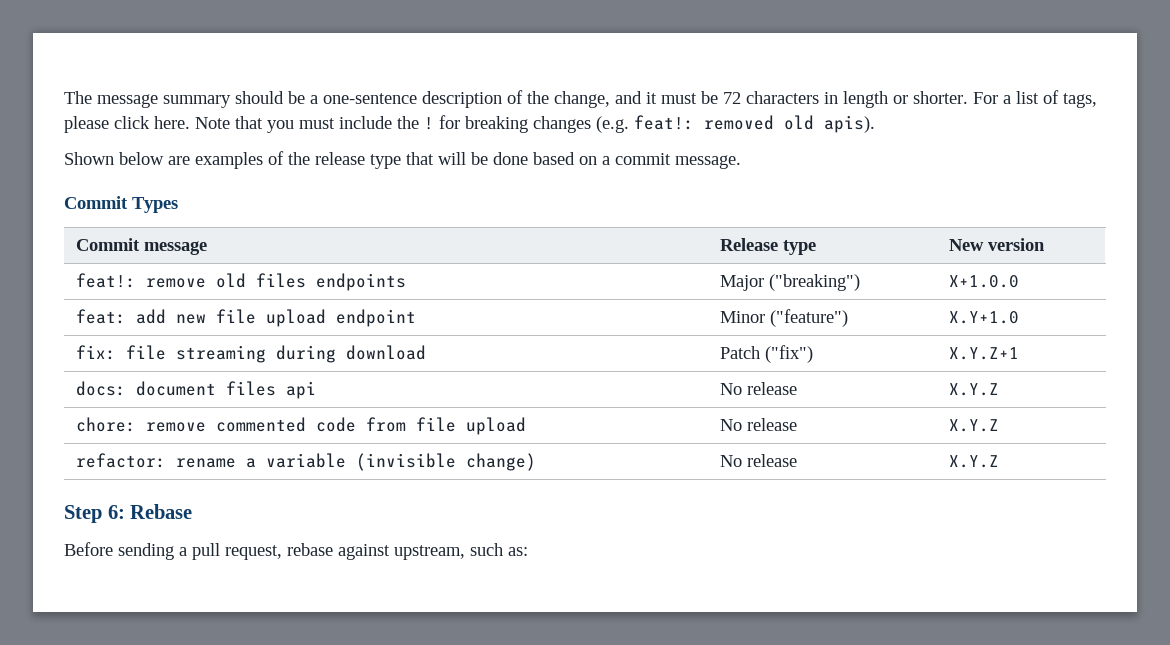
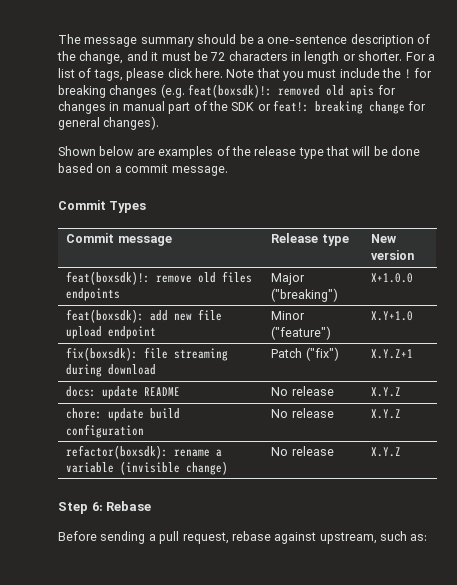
[634,115,694,130] feat!: -> [188,84,273,98] feat(boxsdk)!:
[824,115,875,133] apis). -> [350,85,396,98] [58,100,427,114] [58,116,160,130] apis for changes in manual part of the SDK or feat!: breaking change for general changes).
[75,273,136,288] feat!: -> [66,271,151,285] feat(boxsdk)!:
[75,309,126,324] feat: -> [66,309,145,323] feat(boxsdk):
[75,345,116,360] fix: -> [66,347,139,361] fix(boxsdk):
[135,381,316,399] document files api -> [102,386,181,399] update README
[145,417,526,435] [719,418,797,431] [948,419,999,432] [75,453,166,468] remove commented code from file upload | No release | X.Y.Z // refactor: -> [108,408,181,421] [66,424,145,438] [271,408,334,418] [371,409,402,419] [66,445,169,459] update build configuration | No release | X.Y.Z // refactor(boxsdk):

